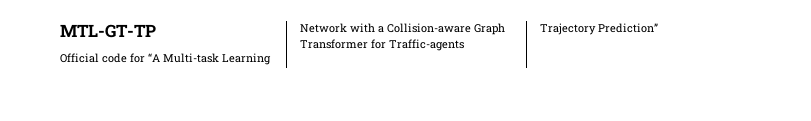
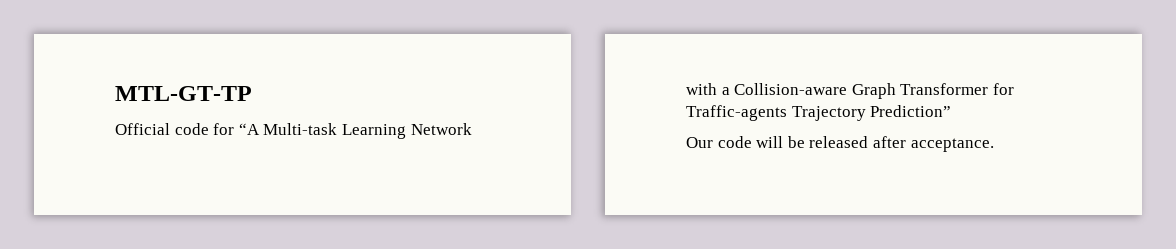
(658, 28) none -> [686,136,994,152] // Our code will be released after acceptance.

